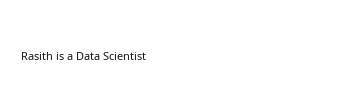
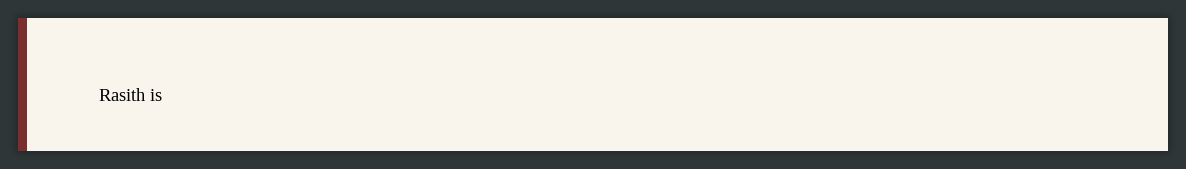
[67,52,146,60] a Data Scientist -> (162, 95) none

